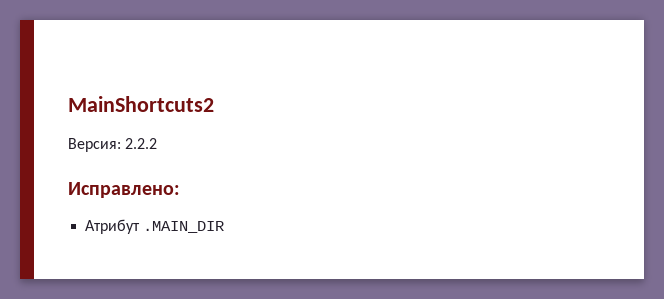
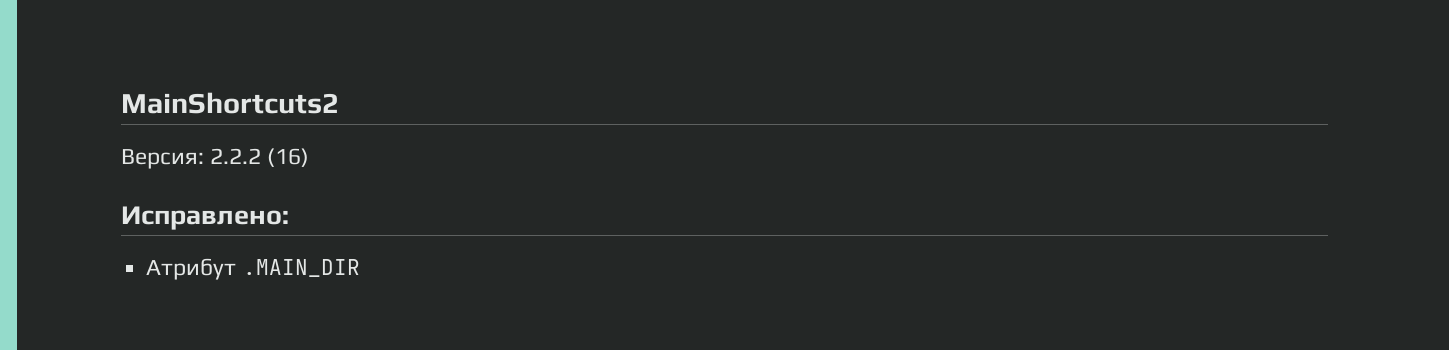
(158, 143) none -> [267,148,310,167] (16)

